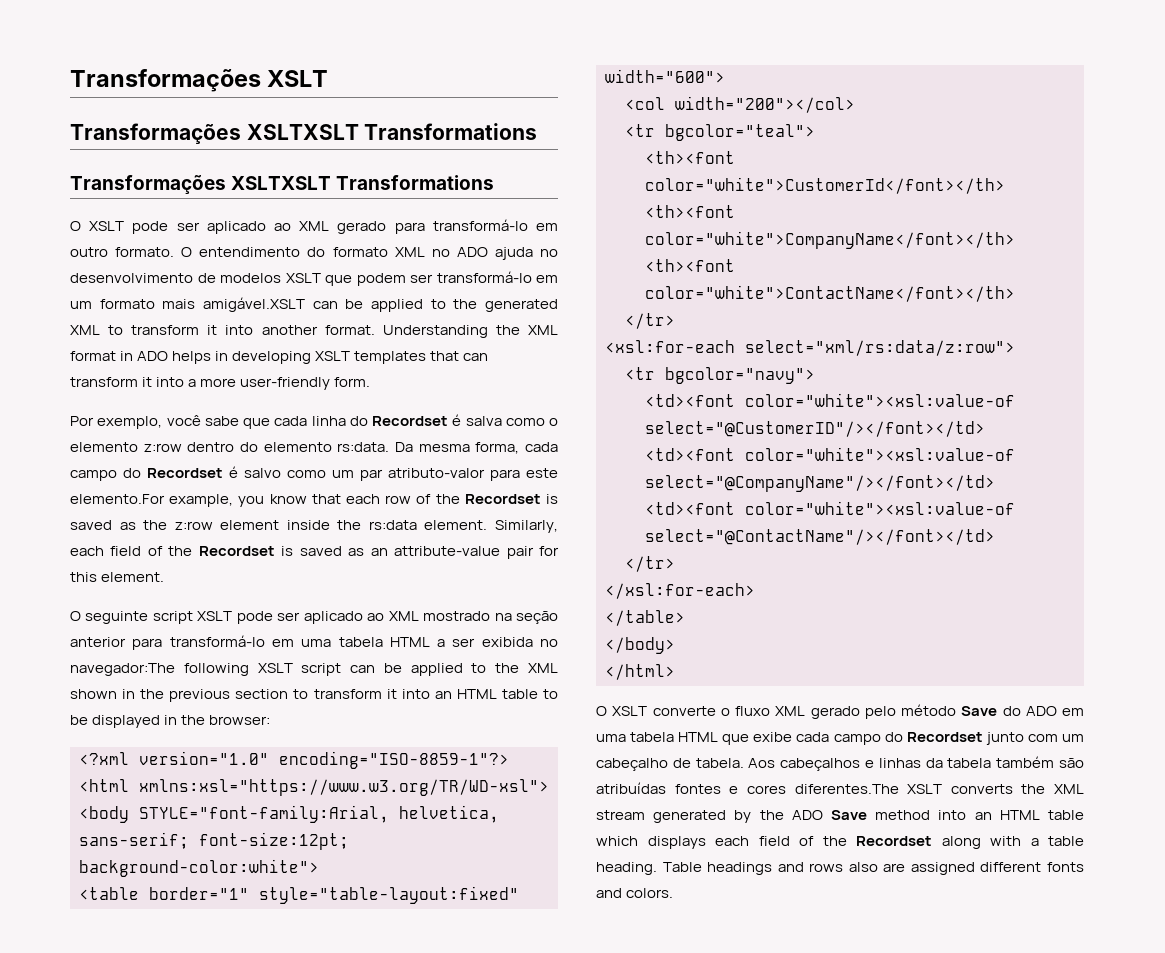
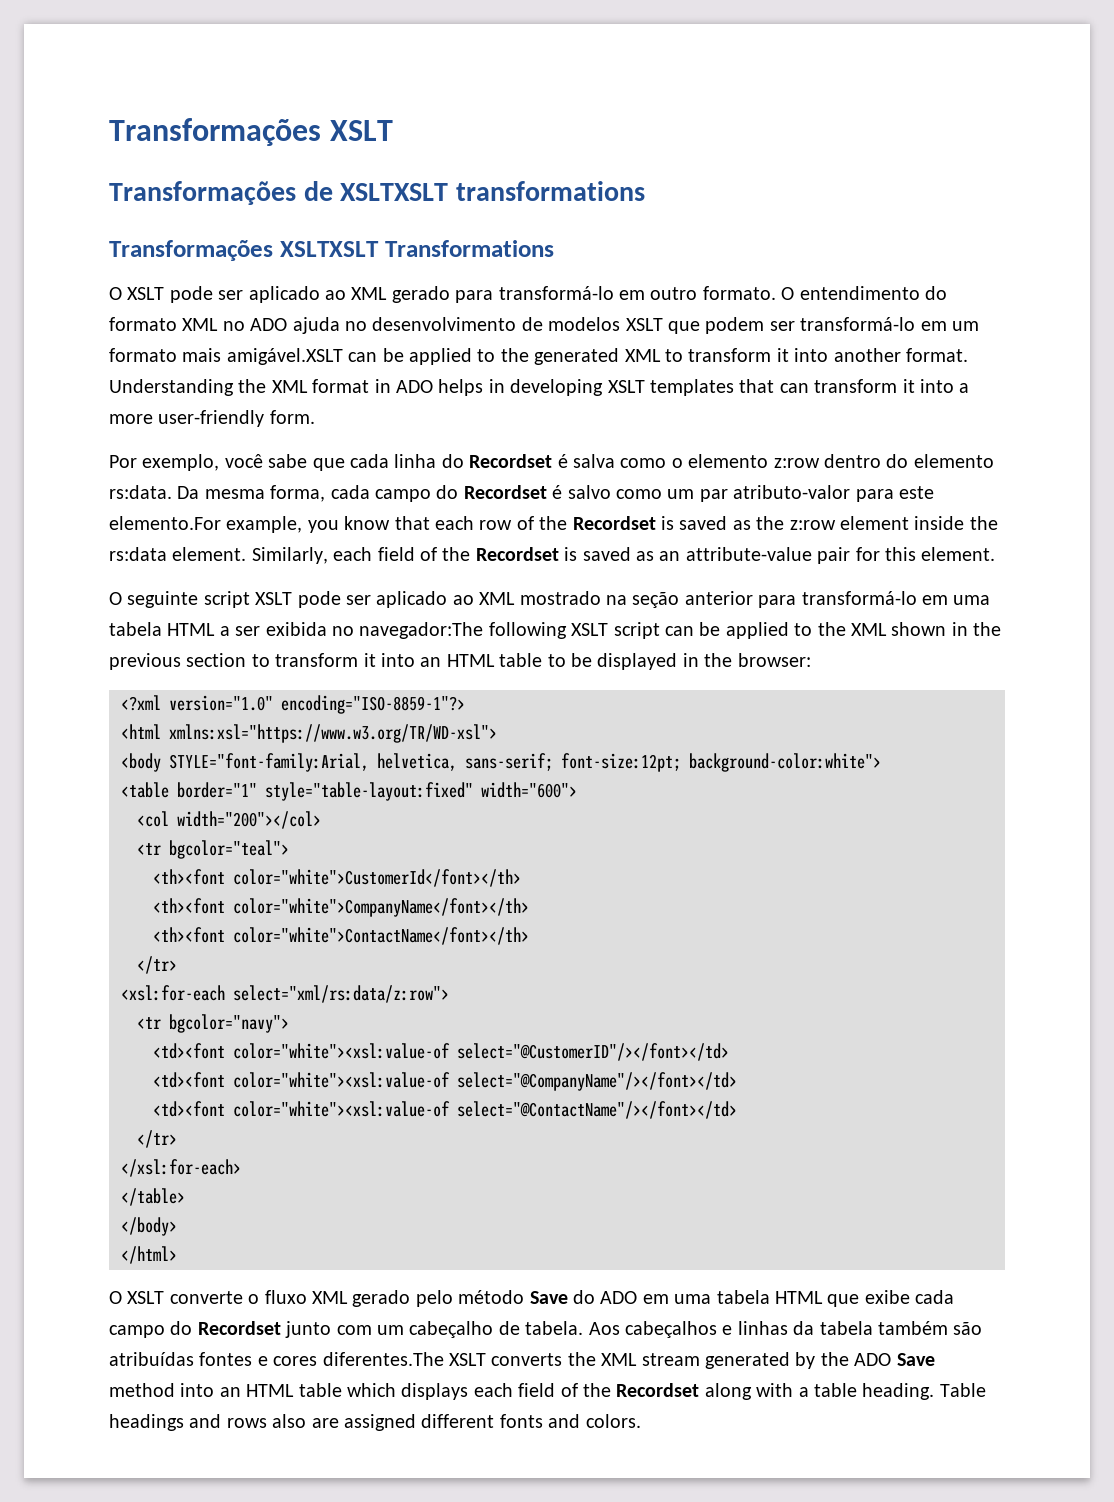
[246,123,538,140] XSLTXSLT Transformations -> [303,181,645,201] de XSLTXSLT transformations

